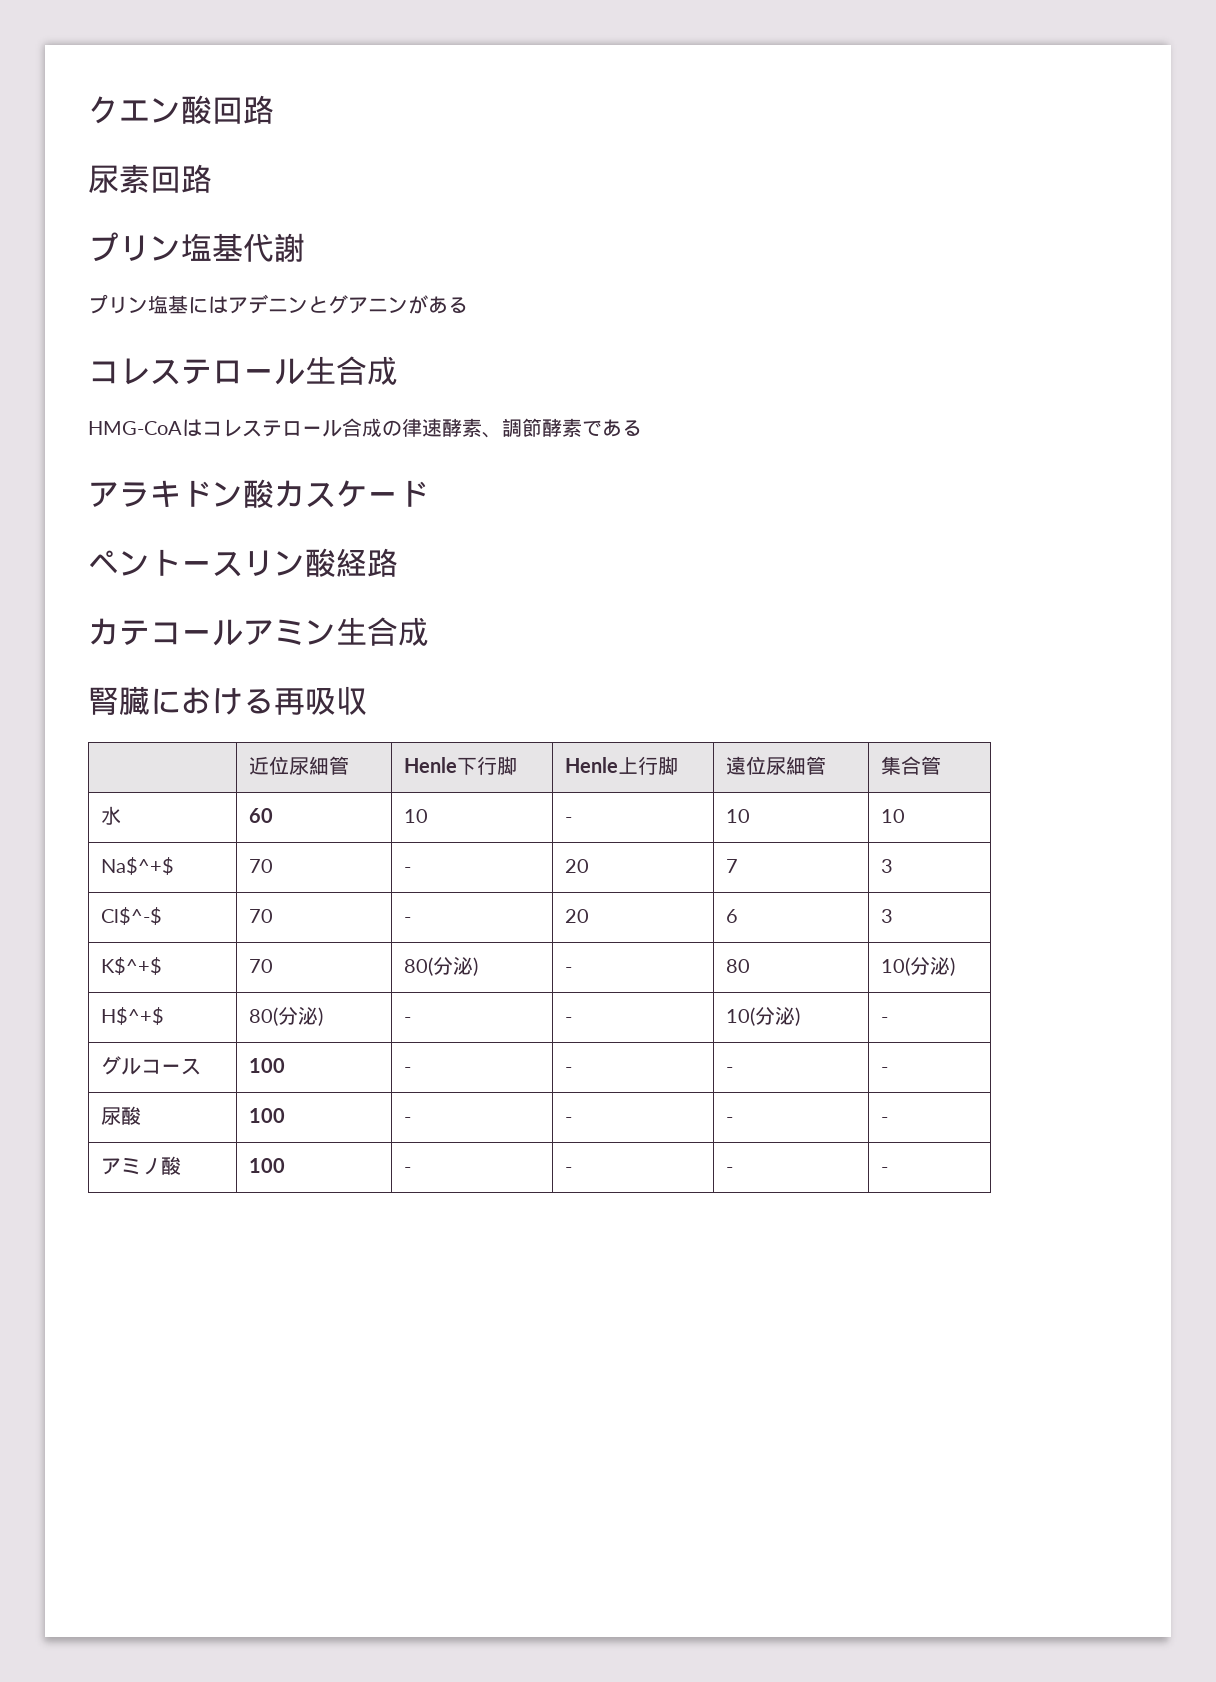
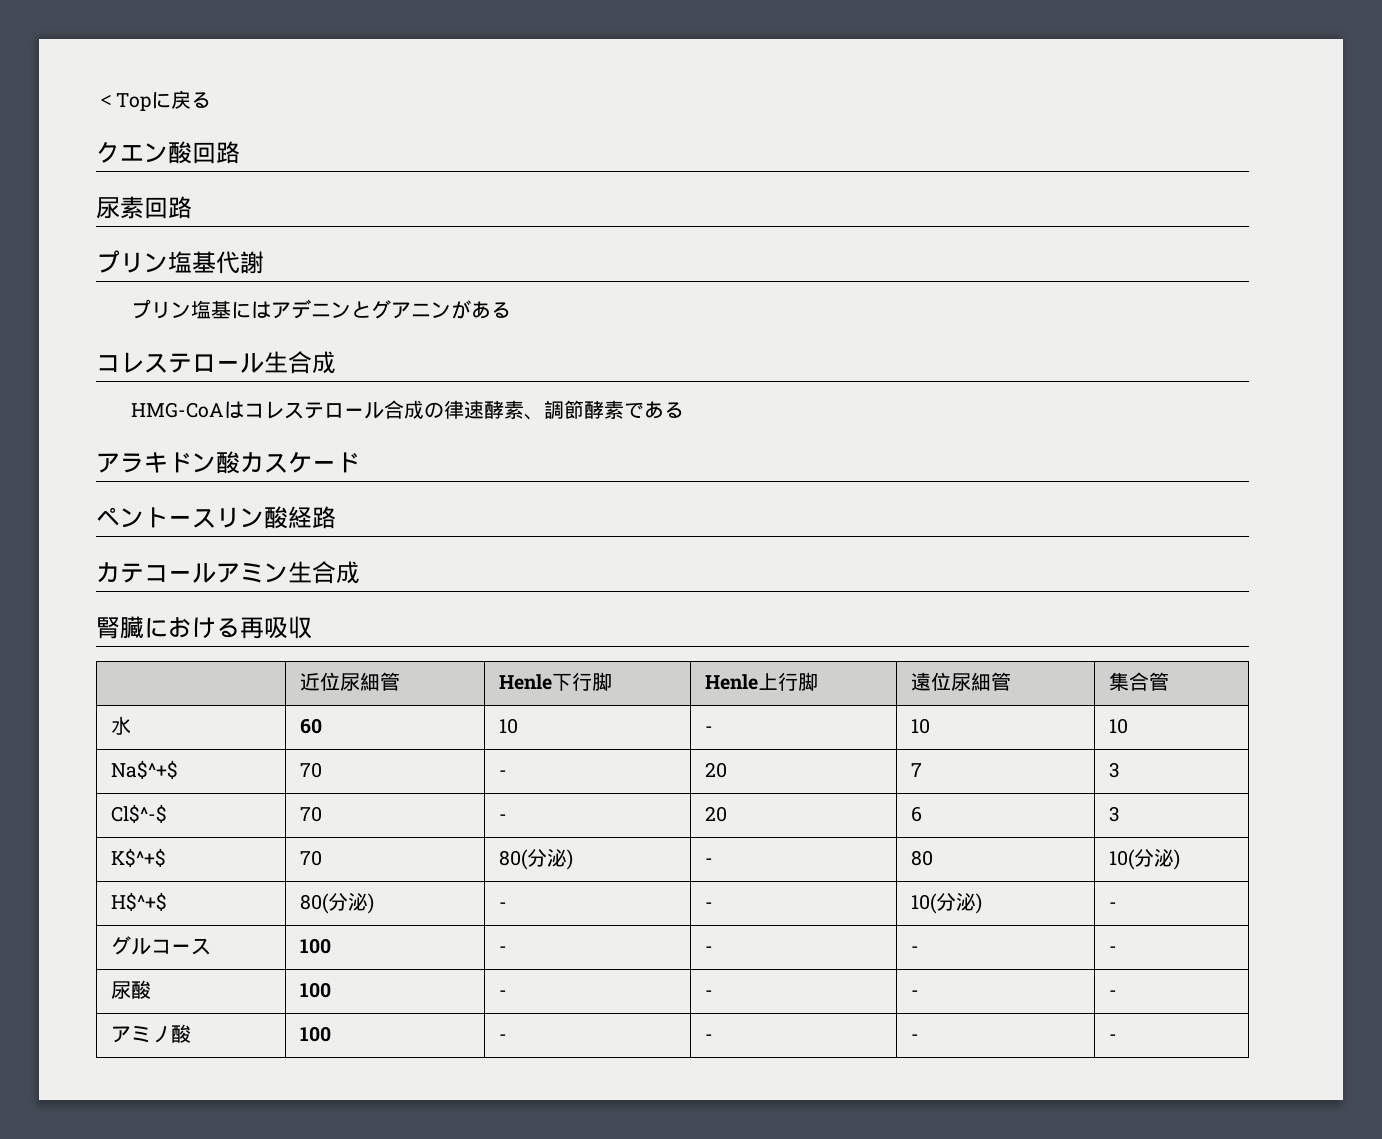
(88, 110) none -> [96,90,211,111] ＜Topに戻る //

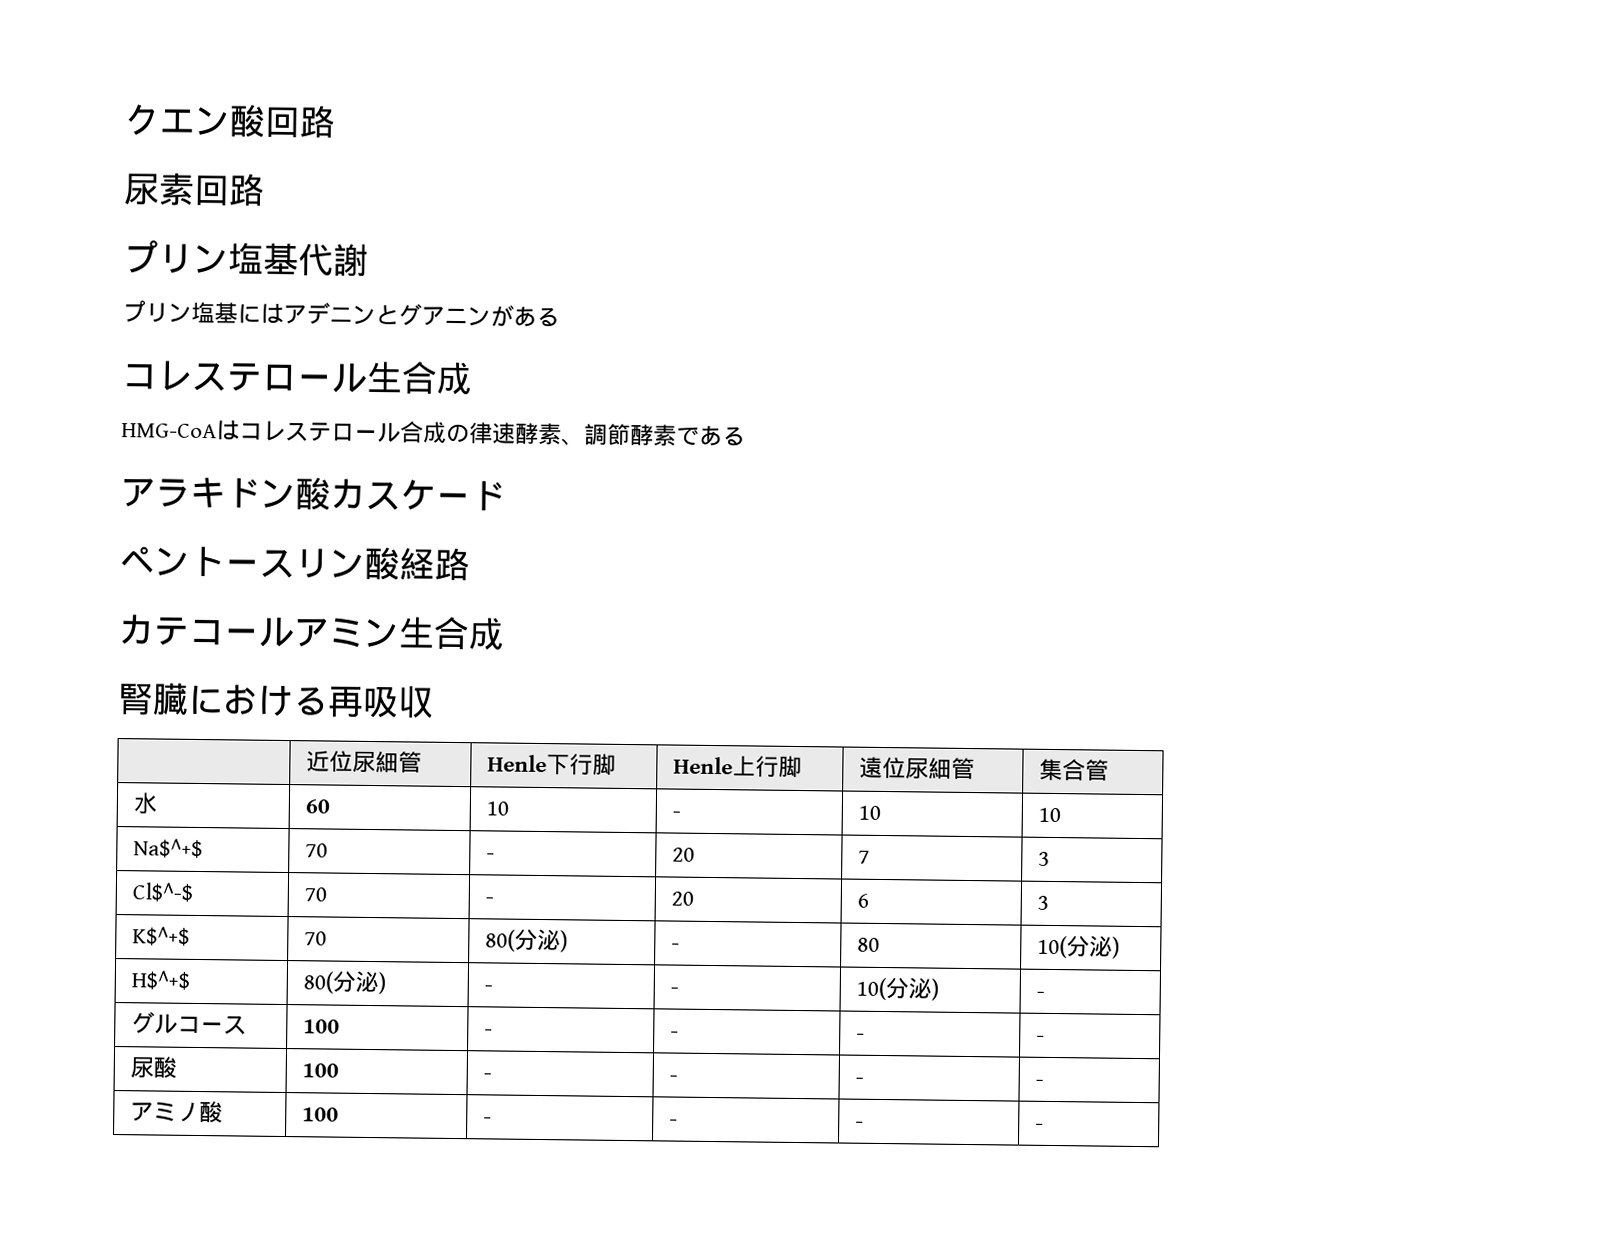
[96,90,211,111] ＜Topに戻る // -> (124, 120) none

